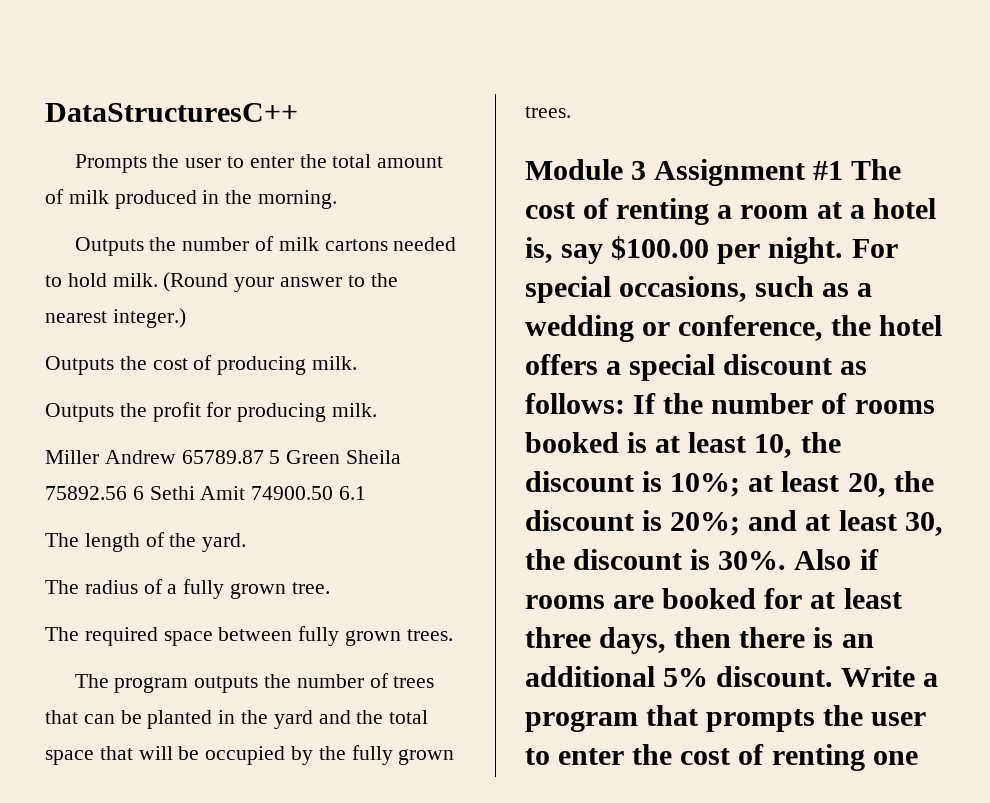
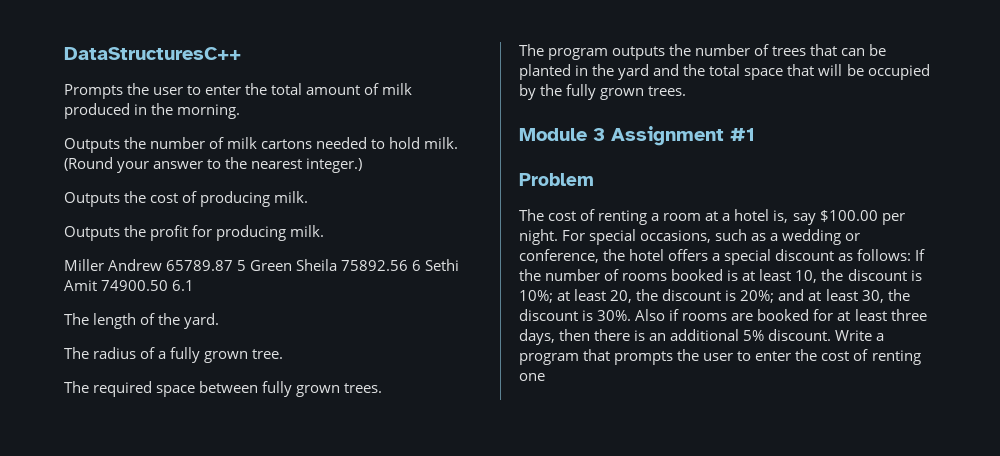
(844, 170) none -> [519,173,594,186] // Problem //

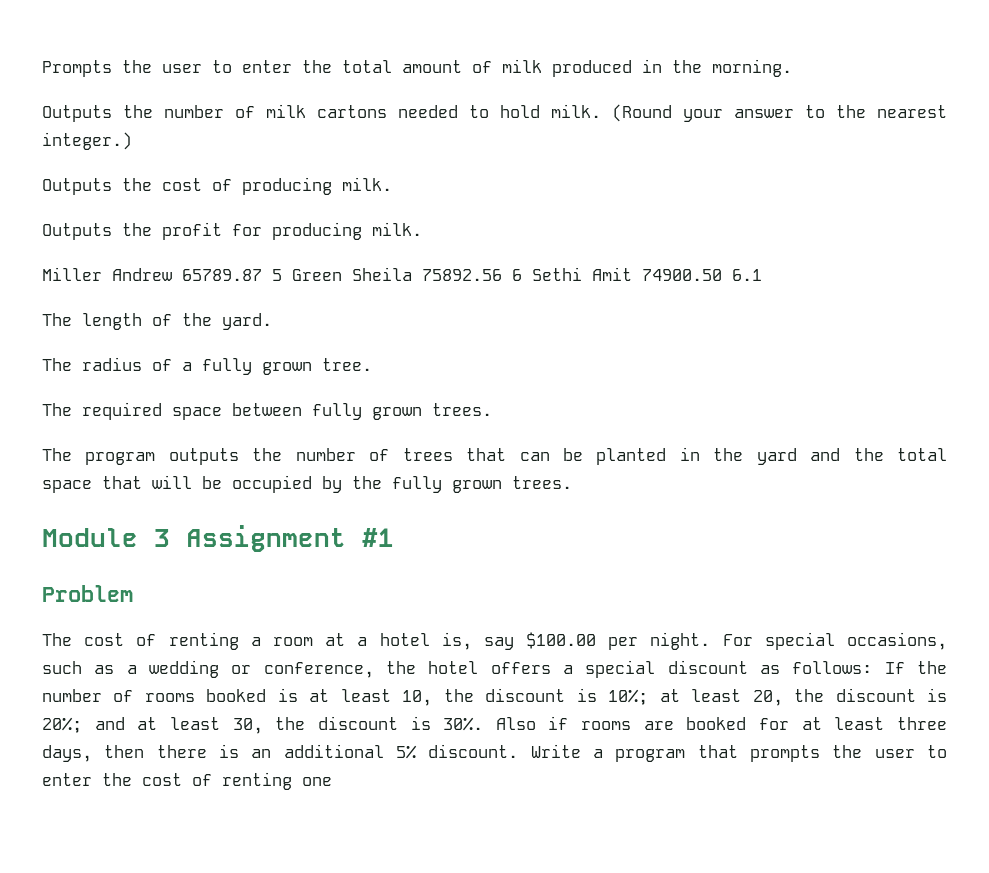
[64,47,241,60] DataStructuresC++ // -> (42, 68) none

